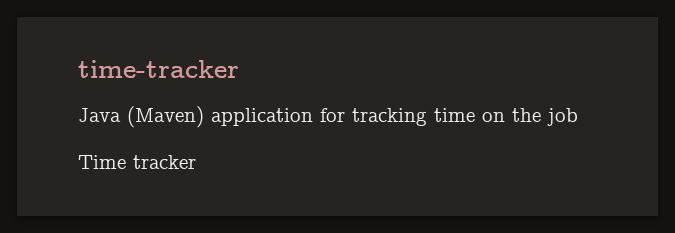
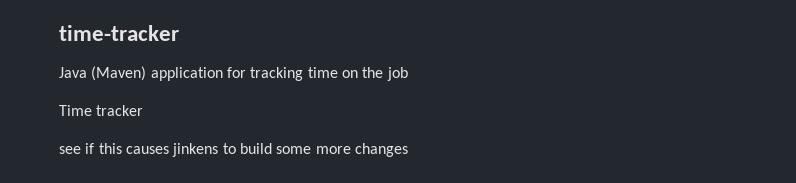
(196, 162) none -> [59,143,408,157] // see if this causes jinkens to build some more changes

